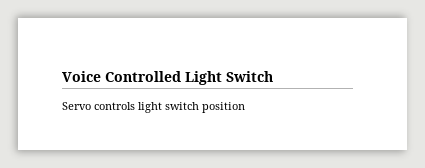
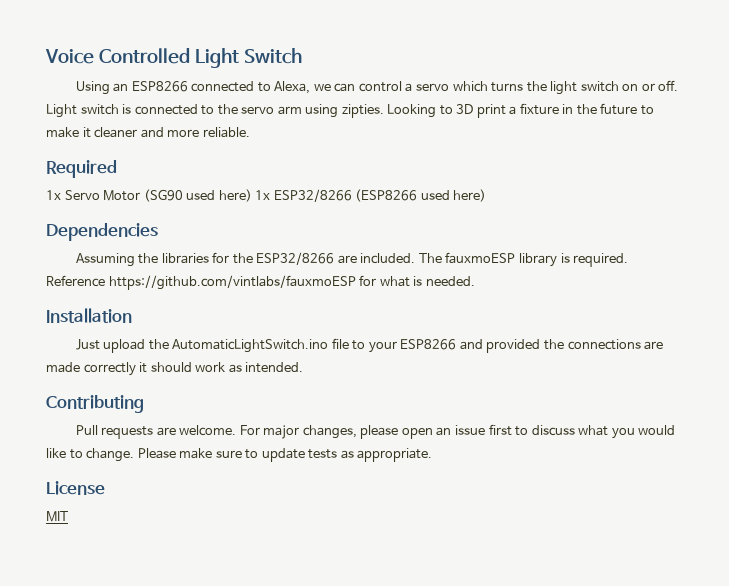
[62,102,245,113] Servo controls light switch position -> [75,80,679,95] [46,103,654,118] [46,127,250,138] [46,160,117,178] [46,189,487,202] [46,223,158,241] [75,252,629,267] [46,275,475,290] [46,308,132,323] [75,338,664,353] [46,362,304,376] [46,395,144,413] [75,424,676,439] [46,448,433,462] [46,481,105,495] [46,511,68,522] Using an ESP8266 connected to Alexa, we can control a servo which turns the light switch on or off. Light switch is connected to the servo arm using zipties. Looking to 3D print a fixture in the future to make it cleaner and more reliable. // Required // 1x Servo Motor (SG90 used here) 1x ESP32/8266 (ESP8266 used here) // Dependencies // Assuming the libraries for the ESP32/8266 are included. The fauxmoESP library is required. Reference https://github.com/vintlabs/fauxmoESP for what is needed. // Installation // Just upload the AutomaticLightSwitch.ino file to your ESP8266 and provided the connections are made correctly it should work as intended. // Contributing // Pull requests are welcome. For major changes, please open an issue first to discuss what you would like to change. Please make sure to update tests as appropriate. // License // MIT

